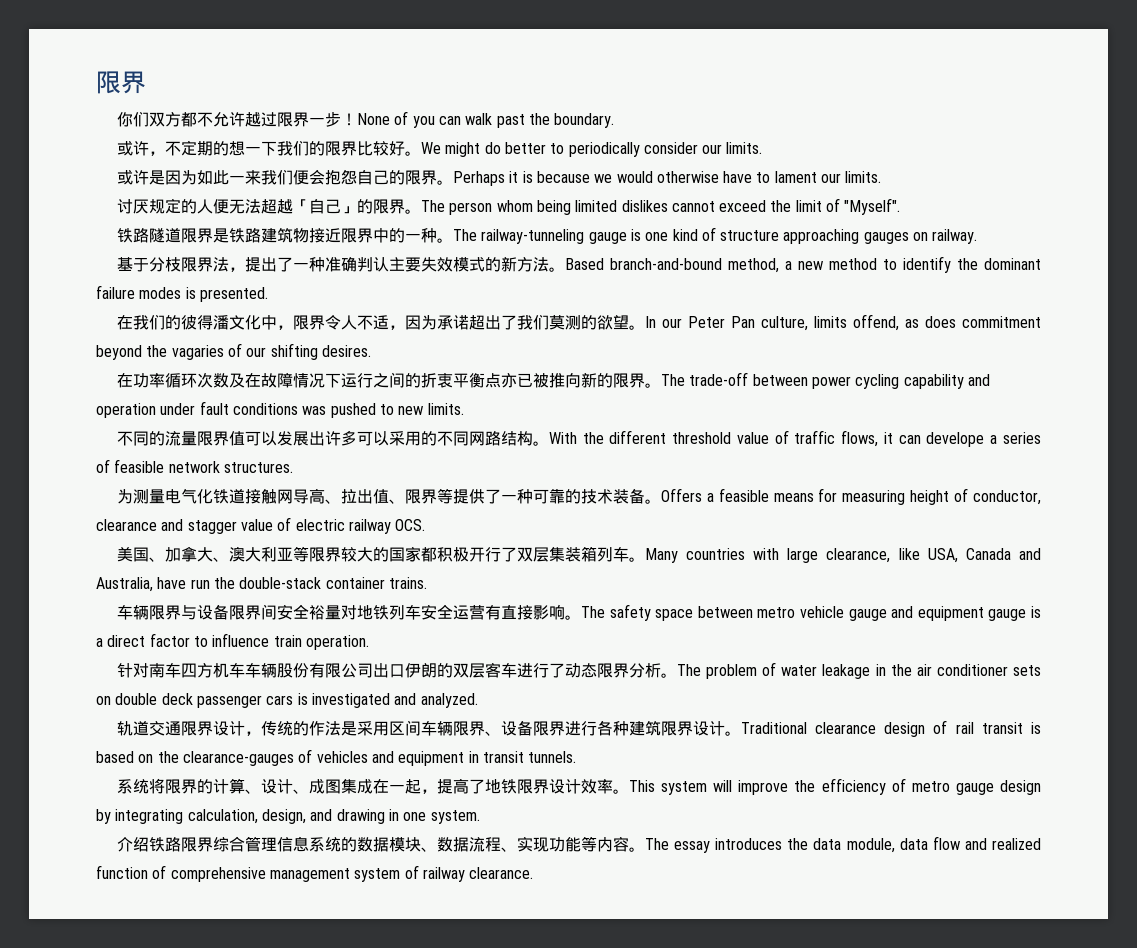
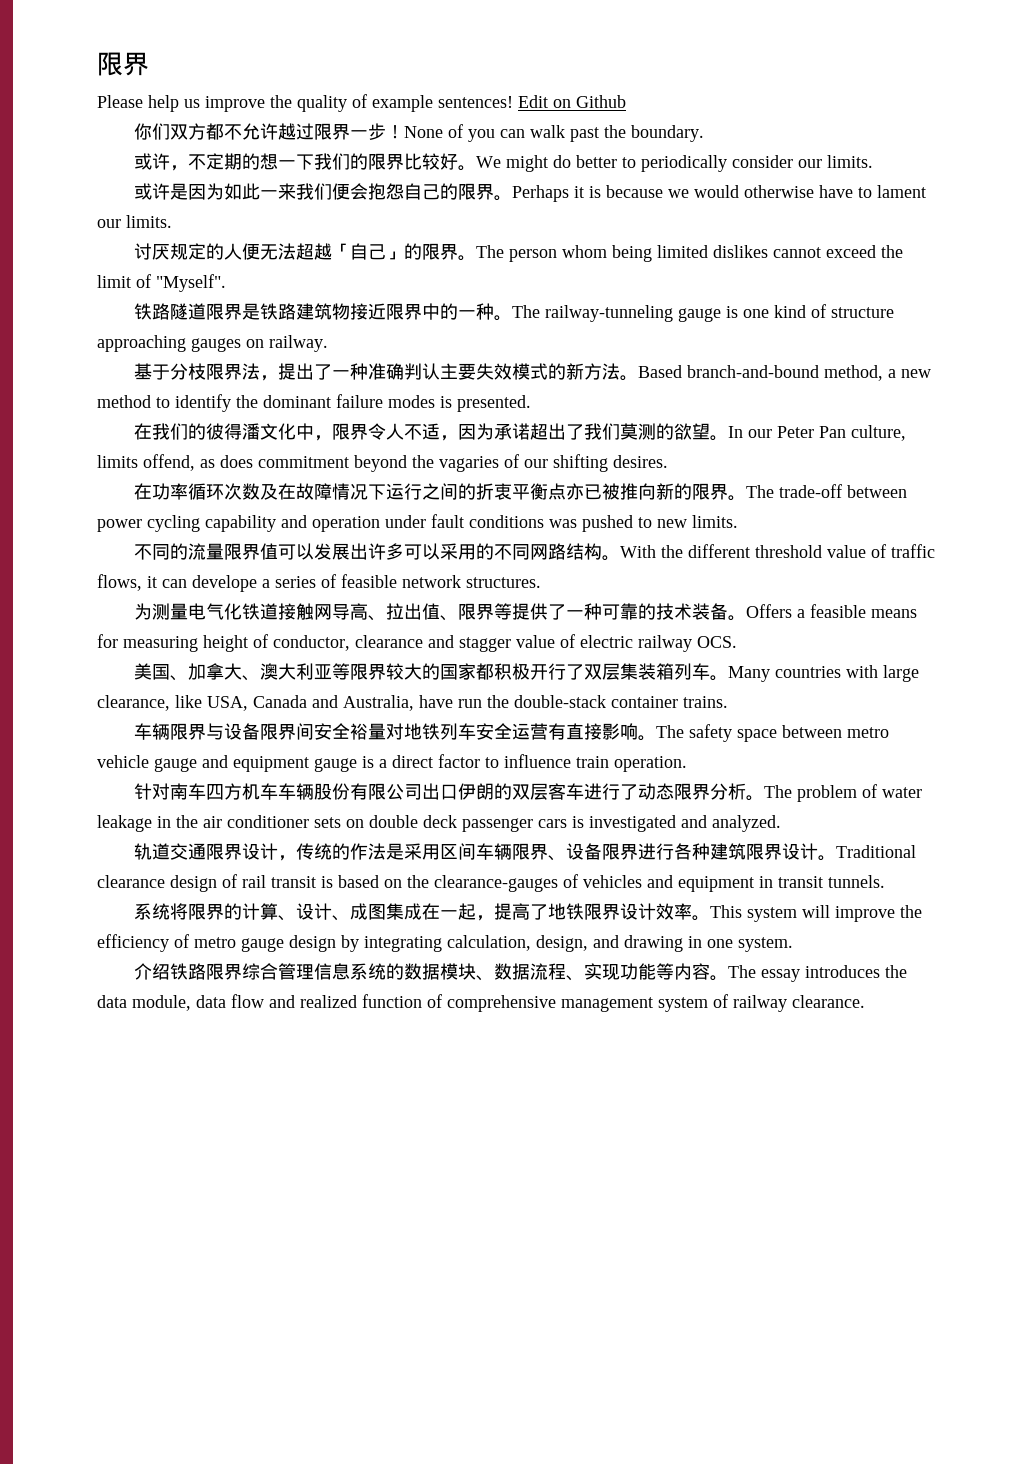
[96,71,146,94] 限界 -> [97,52,149,76] [97,94,626,112] 限界 // Please help us improve the quality of example sentences! Edit on Github

